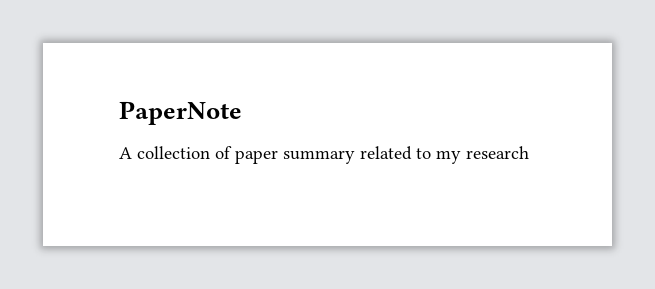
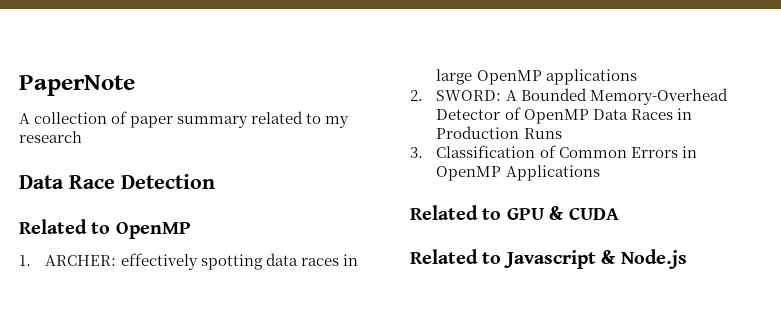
(529, 152) none -> [19,174,215,189] [19,219,191,239] [19,253,358,270] [436,69,637,85] [410,88,728,105] [436,107,692,124] [436,126,562,139] [410,145,697,158] [436,165,600,181] [410,205,619,220] [410,249,687,269] // Data Race Detection // Related to OpenMP // 1. ARCHER: effectively spotting data races in large OpenMP applications // 2. SWORD: A Bounded Memory-Overhead Detector of OpenMP Data Races in Production Runs // 3. Classification of Common Errors in OpenMP Applications // Related to GPU & CUDA // Related to Javascript & Node.js

